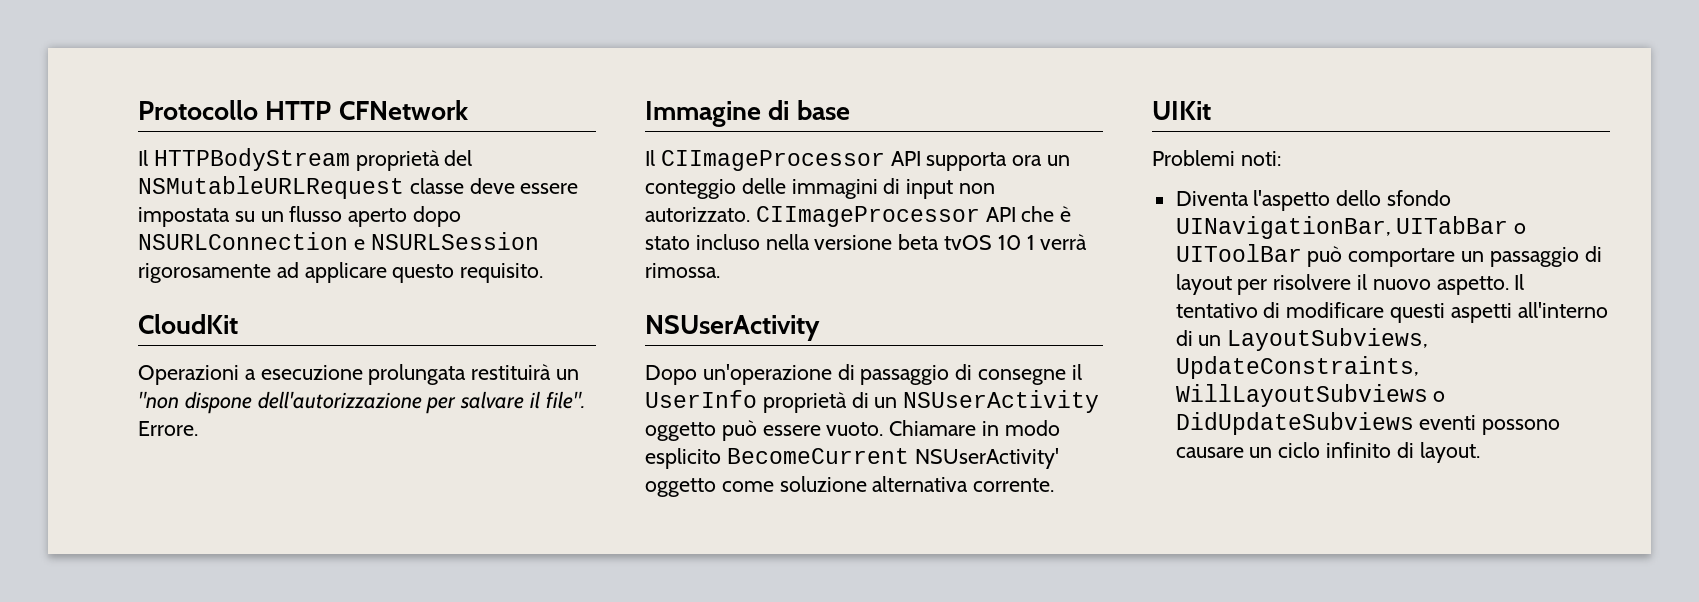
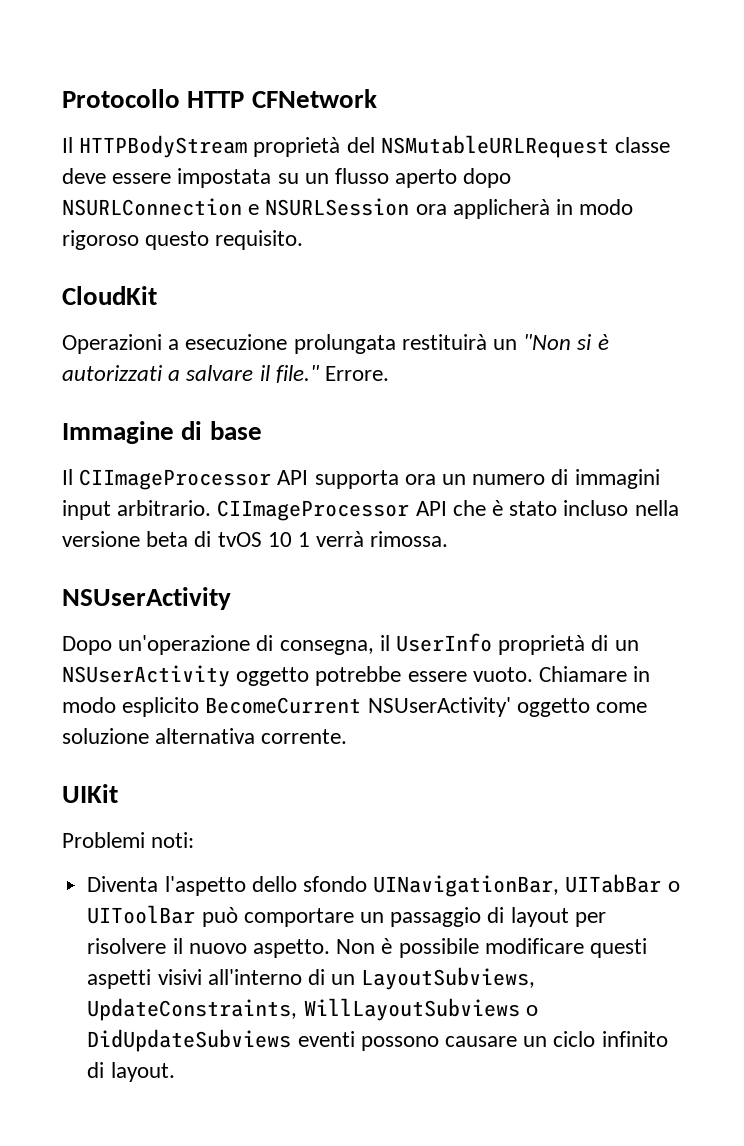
[138,262,387,283] rigorosamente ad applicare -> [415,199,634,219] [62,230,139,250] ora applicherà in modo rigoroso
[138,391,457,414] "non dispone dell'autorizzazione per -> [523,334,609,350] [62,365,181,381] "Non si è autorizzati a
[545,391,585,409] file". -> [275,365,319,383] file."
[645,178,996,199] [645,207,750,222] conteggio delle immagini di input non autorizzato. -> [472,469,660,489] [62,500,212,520] numero di immagini input arbitrario.
(940, 242) none -> [194,531,212,547] di
[860,364,1067,385] passaggio di consegne -> [279,640,374,655] consegna,
[721,420,757,441] può -> [315,666,402,686] potrebbe
[1514,274,1525,290] [1175,302,1281,318] Il tentativo di -> [336,938,479,958] Non è possibile
(1512, 313) none -> [157,969,202,985] visivi

